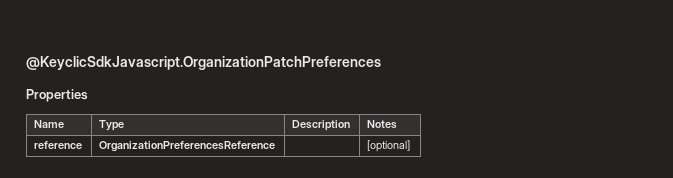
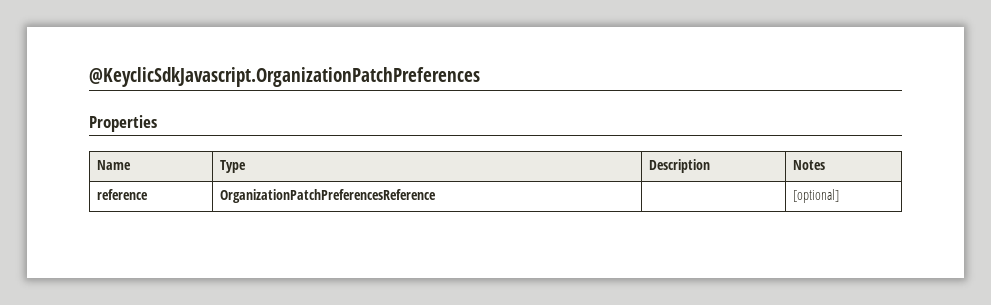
[99,141,276,152] OrganizationPreferencesReference -> [219,189,436,203] OrganizationPatchPreferencesReference

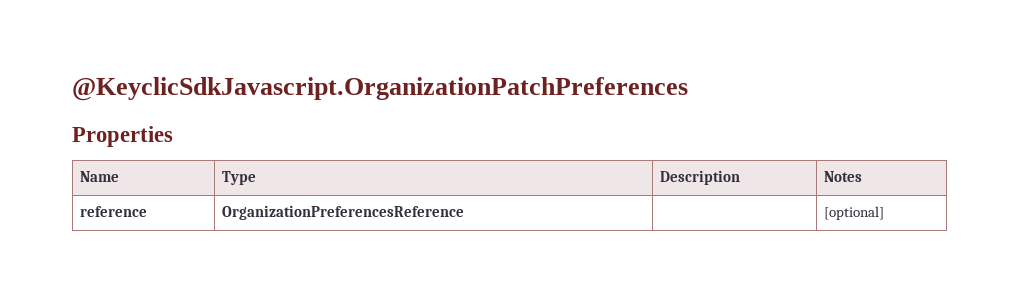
[219,189,436,203] OrganizationPatchPreferencesReference -> [222,205,465,220] OrganizationPreferencesReference

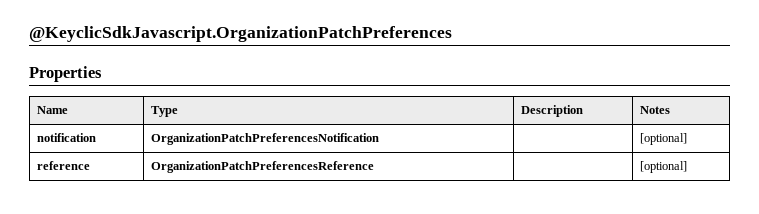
[80,206,148,217] [222,205,465,220] [824,206,885,220] reference | OrganizationPreferencesReference | | [optional] -> [36,133,96,142] [150,133,379,145] [639,133,687,145] [36,161,90,170] [150,161,374,173] [639,161,687,173] notification | OrganizationPatchPreferencesNotification | | [optional] // reference | OrganizationPatchPreferencesReference | | [optional]

